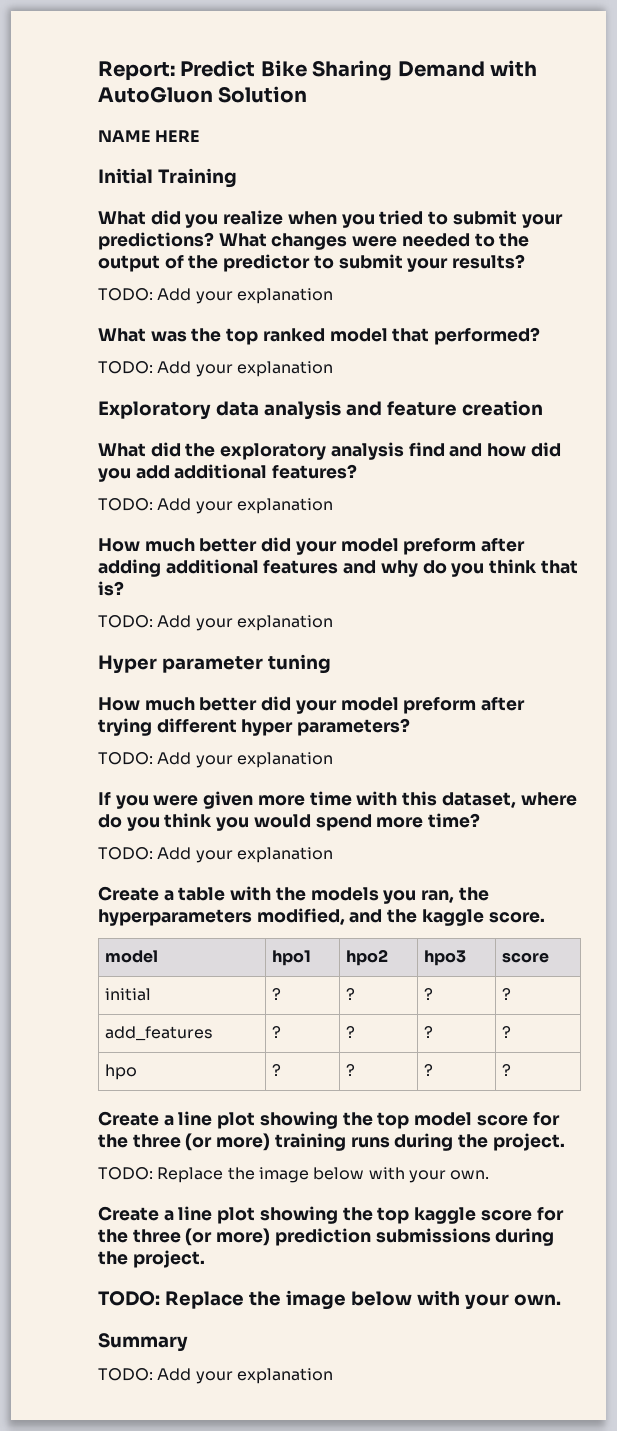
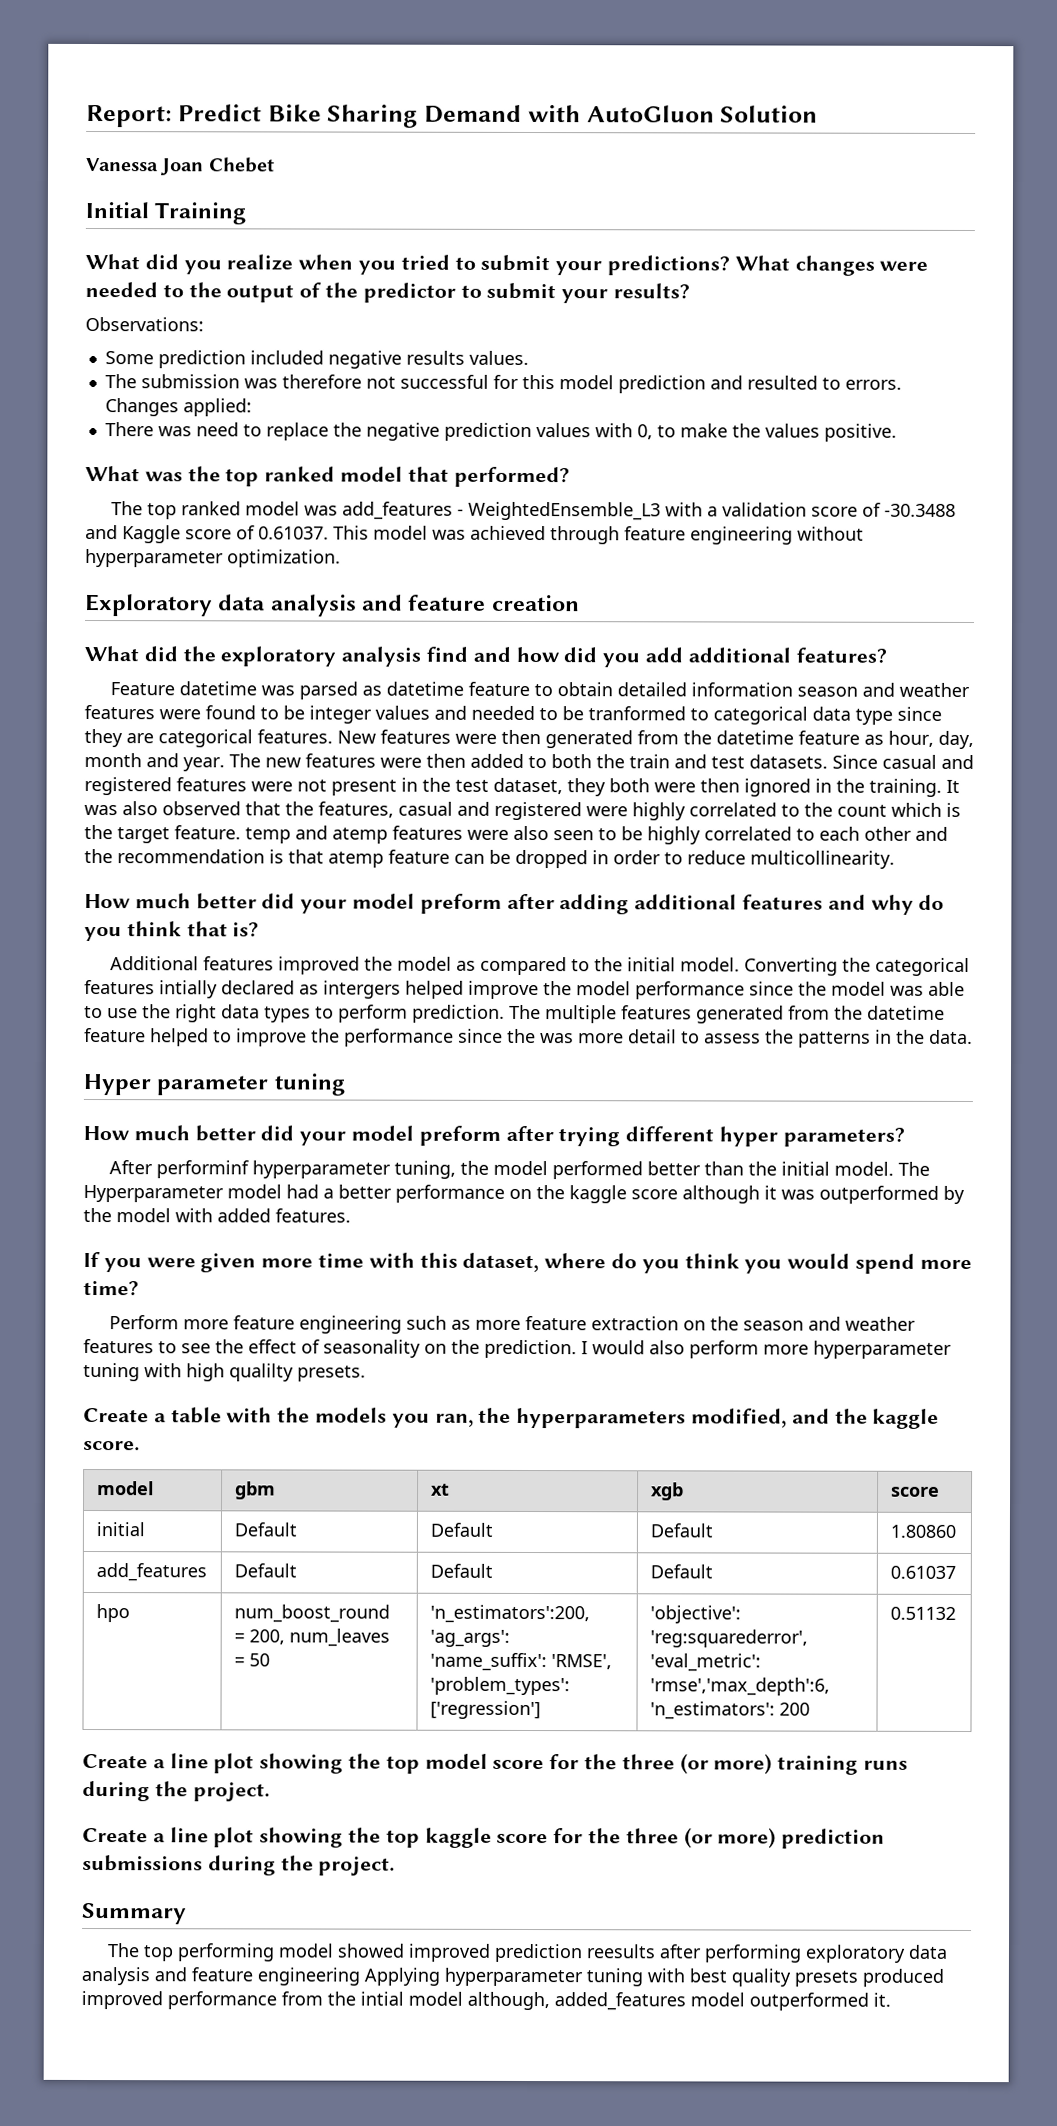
[98,130,201,142] NAME HERE -> [86,157,275,176] Vanessa Joan Chebet
[98,288,333,304] TODO: Add your explanation -> [85,316,204,332] [104,350,529,369] [104,374,902,394] [104,398,252,417] [104,422,897,442] Observations: // Some prediction included negative results values. // The submission was therefore not successful for this model prediction and resulted to errors. Changes applied: // There was need to replace the negative prediction values with 0, to make the values positive.
[98,361,333,377] TODO: Add your explanation -> [111,501,957,521] [85,524,864,545] [85,548,341,568] The top ranked model was add_features - WeightedEnsemble_L3 with a validation score of -30.3488 and Kaggle score of 0.61037. This model was achieved through feature engineering without hyperparameter optimization.
[98,498,333,514] TODO: Add your explanation -> [110,681,971,700] [84,704,942,725] [84,728,974,750] [84,752,974,772] [84,776,960,797] [84,801,961,821] [84,824,948,845] [84,848,895,869] Feature datetime was parsed as datetime feature to obtain detailed information season and weather features were found to be integer values and needed to be tranformed to categorical data type since they are categorical features. New features were then generated from the datetime feature as hour, day, month and year. The new features were then added to both the train and test datasets. Since casual and registered features were not present in the test dataset, they both were then ignored in the training. It was also observed that the features, casual and registered were highly correlated to the count which is the target feature. temp and atemp features were also seen to be highly correlated to each other and the recommendation is that atemp feature can be dropped in order to reduce multicollinearity.
[98,615,333,631] TODO: Add your explanation -> [110,956,971,977] [84,979,965,1000] [84,1004,945,1024] [84,1027,973,1048] Additional features improved the model as compared to the initial model. Converting the categorical features intially declared as intergers helped improve the model performance since the model was able to use the right data types to perform prediction. The multiple features generated from the datetime feature helped to improve the performance since the was more detail to assess the patterns in the data.
[98,752,333,768] TODO: Add your explanation -> [109,1160,931,1180] [83,1184,965,1204] [83,1207,351,1223] After performinf hyperparameter tuning, the model performed better than the initial model. The Hyperparameter model had a better performance on the kaggle score although it was outperformed by the model with added features.
[98,847,333,863] TODO: Add your explanation -> [109,1315,917,1334] [83,1338,952,1359] [83,1362,366,1382] Perform more feature engineering such as more feature extraction on the season and weather features to see the effect of seasonality on the prediction. I would also perform more hyperparameter tuning with high qualilty presets.
[272,950,312,966] [346,949,389,966] [424,950,467,966] hpo1 | hpo2 | hpo3 -> [234,1481,276,1500] [430,1483,450,1496] [650,1482,684,1501] gbm | xt | xgb
[272,988,282,1000] [346,988,356,1000] [424,988,434,1000] [502,988,512,1000] [105,1026,214,1041] [272,1026,282,1038] [346,1026,356,1038] [424,1026,434,1038] [502,1026,512,1038] [105,1064,138,1080] [272,1064,282,1076] [346,1064,356,1076] [424,1064,434,1076] [502,1064,512,1076] ? | ? | ? | ? // add_features | ? | ? | ? | ? // hpo | ? | ? | ? | ? -> [233,1522,297,1537] [429,1522,493,1537] [649,1523,713,1538] [889,1524,956,1538] [95,1563,207,1582] [233,1563,297,1578] [429,1563,493,1578] [649,1564,713,1579] [889,1565,956,1579] [95,1604,130,1623] [233,1604,390,1623] [233,1628,390,1647] [233,1653,270,1667] [429,1604,590,1624] [429,1629,510,1647] [429,1652,612,1672] [429,1676,570,1696] [429,1700,541,1720] [649,1605,741,1624] [649,1629,808,1648] [649,1653,761,1672] [649,1677,830,1696] [649,1701,810,1720] [889,1606,956,1620] Default | Default | Default | 1.80860 // add_features | Default | Default | Default | 0.61037 // hpo | num_boost_round = 200, num_leaves = 50 | 'n_estimators':200, 'ag_args': 'name_suffix': 'RMSE', 'problem_types': ['regression'] | 'objective': 'reg:squarederror', 'eval_metric': 'rmse','max_depth':6, 'n_estimators': 200 | 0.51132
[98,1167,490,1183] // TODO: Replace the image below with your own. -> (270, 1792) none
[98,1290,561,1310] [98,1333,188,1352] [98,1368,333,1384] TODO: Replace the image below with your own. // Summary // TODO: Add your explanation -> [82,1902,187,1925] [107,1943,948,1963] [81,1966,944,1987] [81,1990,891,2011] Summary // The top performing model showed improved prediction reesults after performing exploratory data analysis and feature engineering Applying hyperparameter tuning with best quality presets produced improved performance from the intial model although, added_features model outperformed it.

